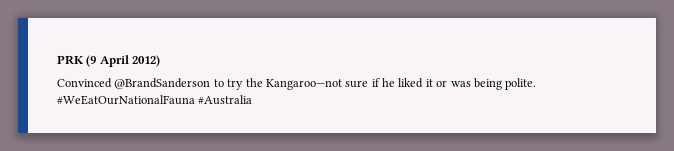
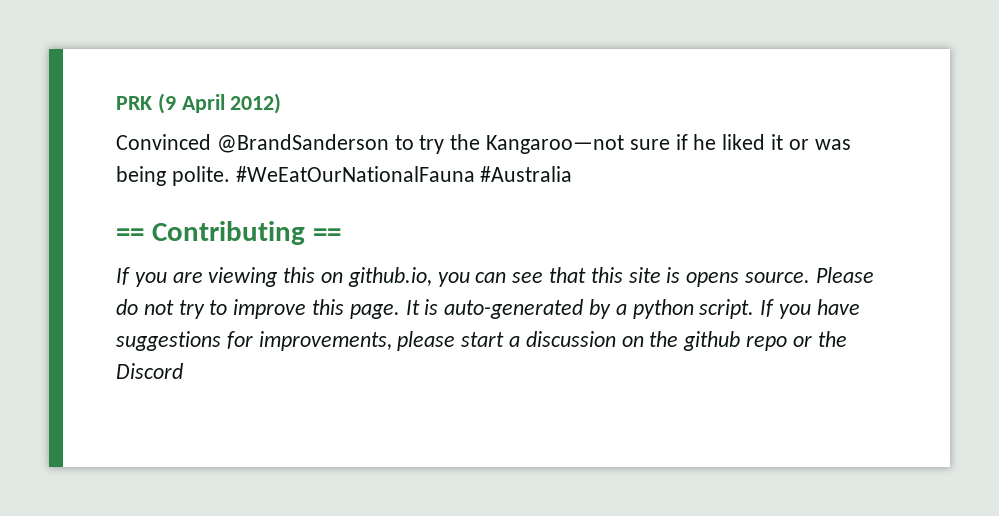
(253, 100) none -> [116,221,341,245] [116,267,874,287] [116,299,860,319] [116,331,847,351] [116,363,183,379] // == Contributing == // If you are viewing this on github.io, you can see that this site is opens source. Please do not try to improve this page. It is auto-generated by a python script. If you have suggestions for improvements, please start a discussion on the github repo or the Discord

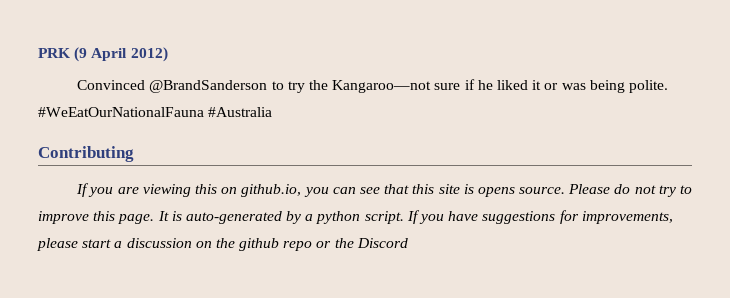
[116,228,144,241] == -> (273, 112) none
[312,228,341,241] == -> (134, 154) none

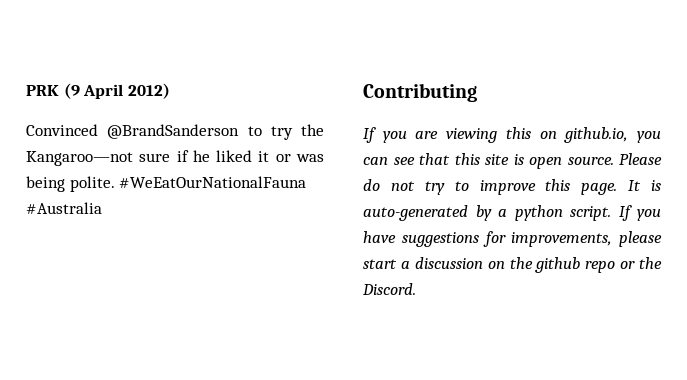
[477,187,515,197] opens -> [529,157,562,169] open
[356,238,408,248] Discord -> [362,283,416,295] Discord.

